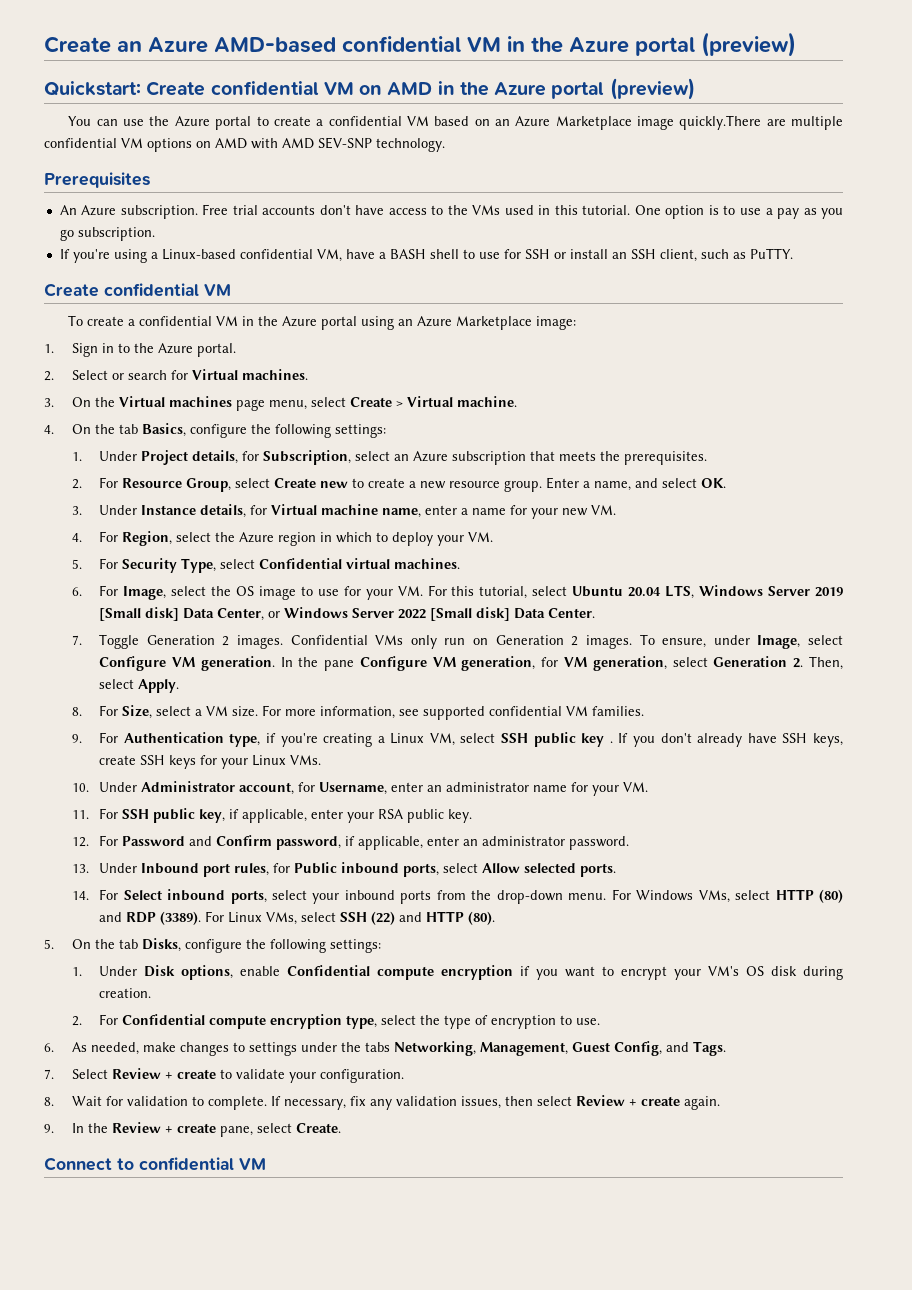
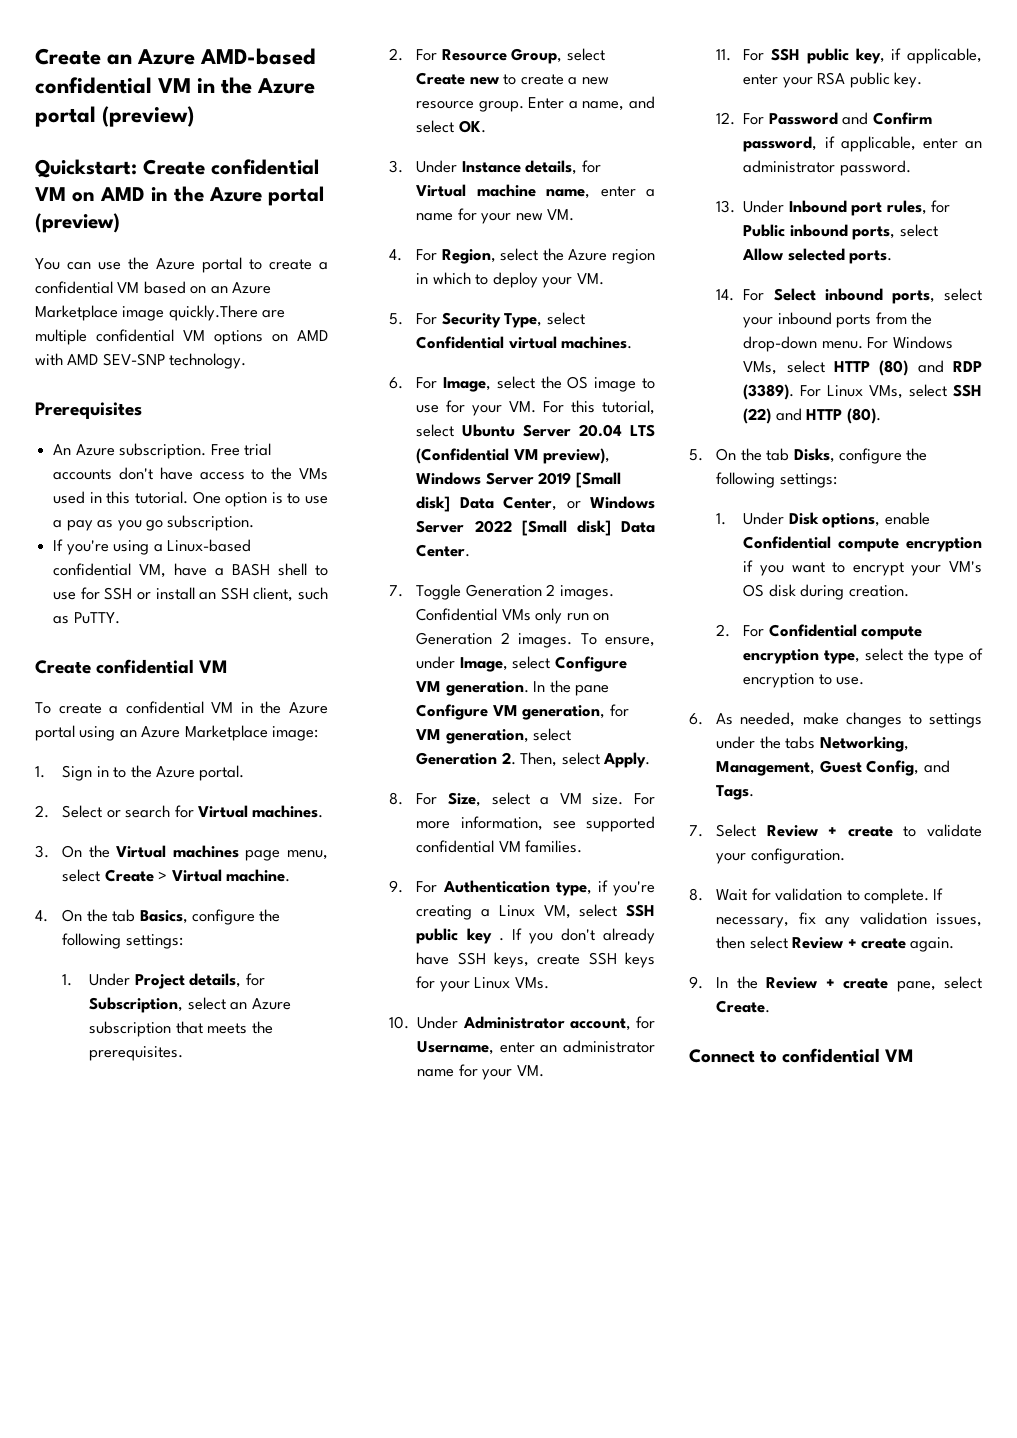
[628,585,695,599] 20.04 LTS, -> [523,424,655,437] [416,448,611,464] Server 20.04 LTS (Confidential VM preview),

